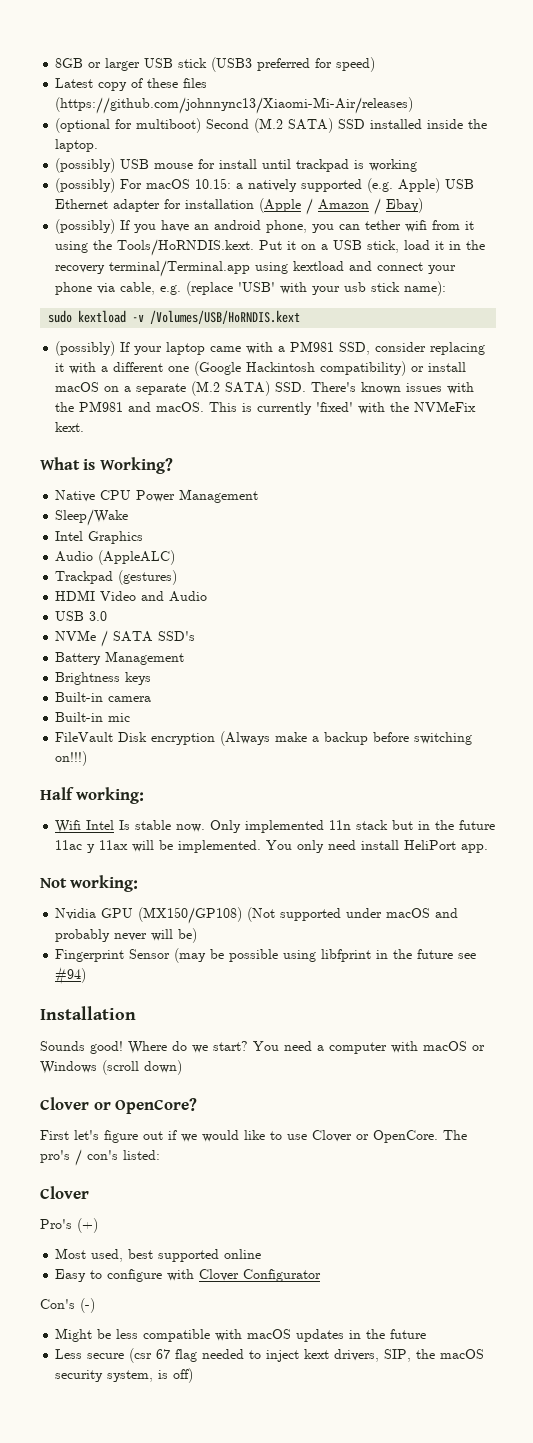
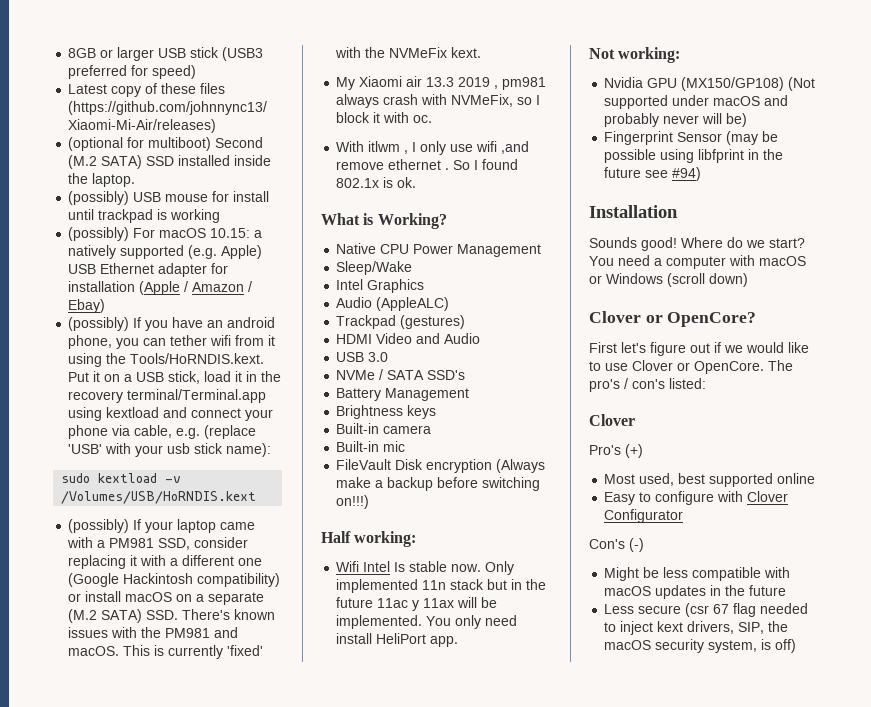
(85, 427) none -> [336,76,547,90] [336,94,541,108] [336,112,433,123] [336,141,530,155] [336,159,519,170] [336,177,417,188] // My Xiaomi air 13.3 2019 , pm981 always crash with NVMeFix, so I block it with oc. // With itlwm , I only use wifi ,and remove ethernet . So I found 802.1x is ok.

